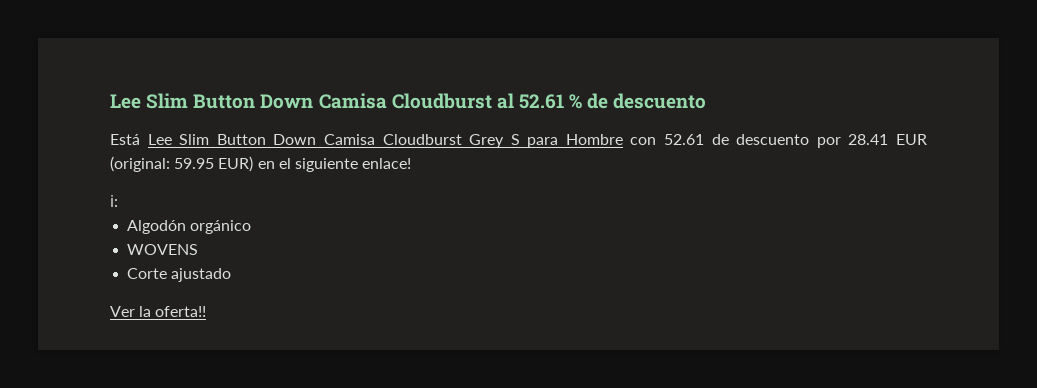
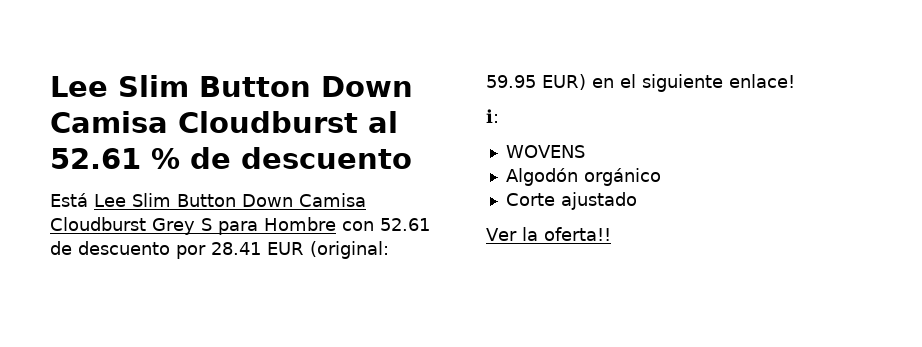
(118, 201) none -> [505,145,585,158] // WOVENS
[127,244,199,255] // WOVENS -> (661, 177) none

